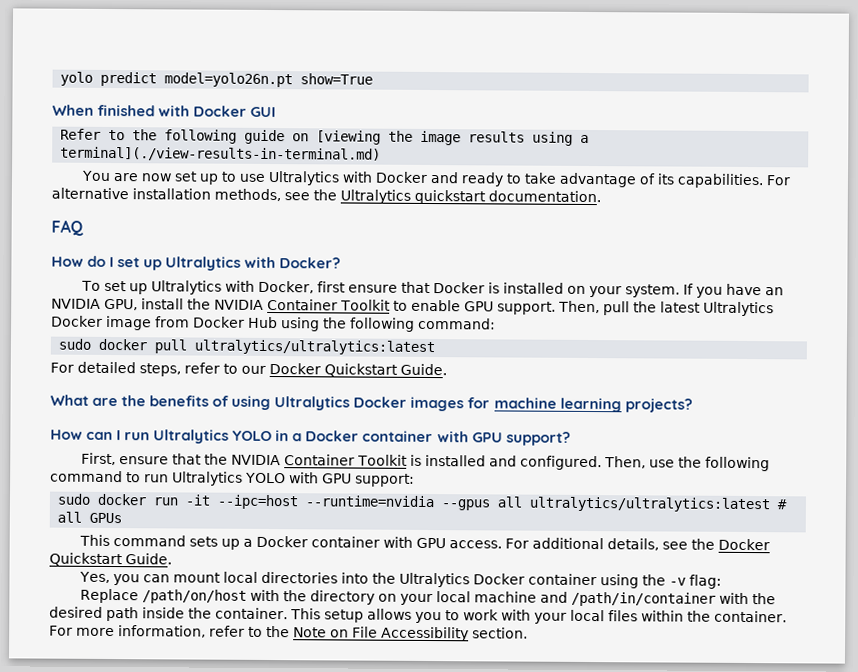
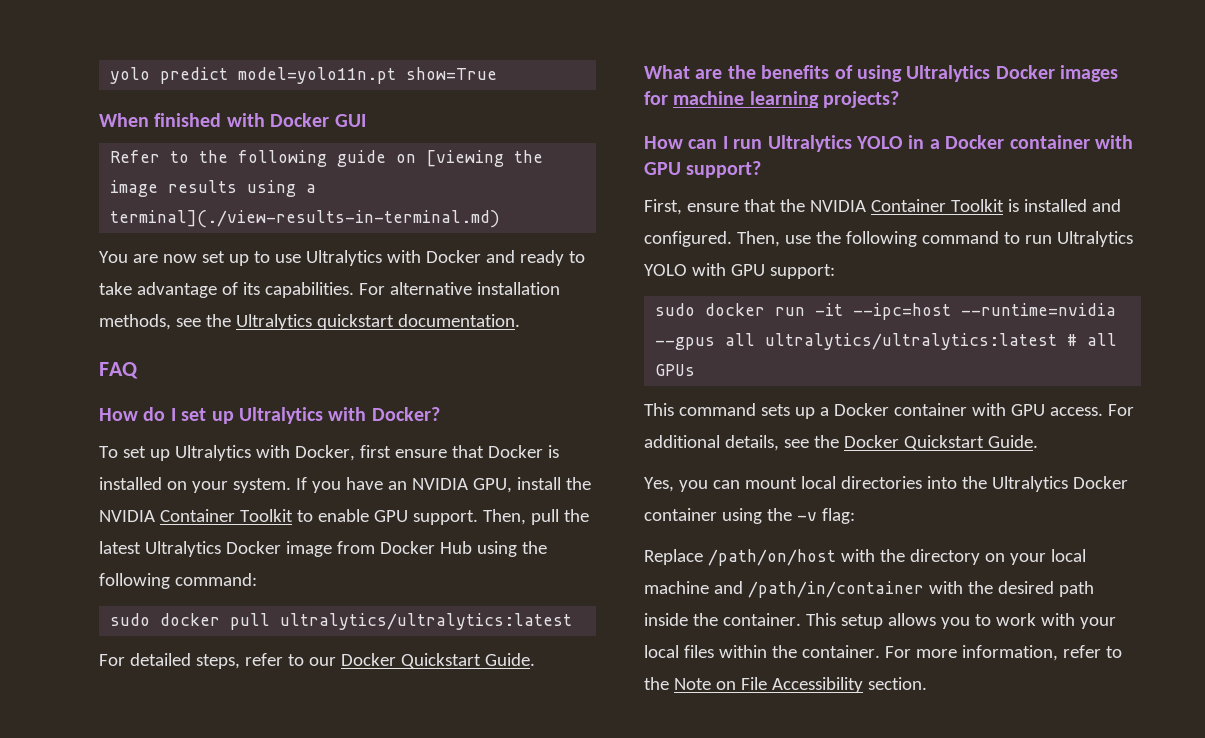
[164,72,294,88] model=yolo26n.pt -> [238,67,397,84] model=yolo11n.pt

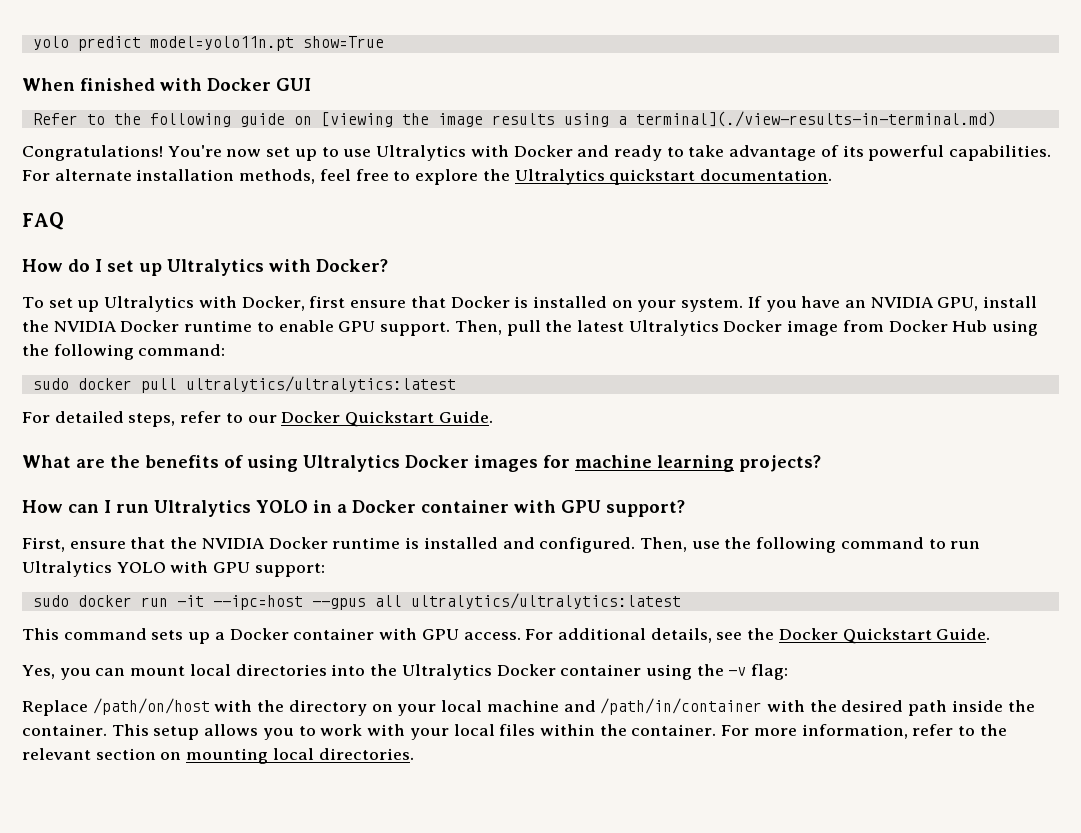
[99,251,158,263] You are -> [22,145,222,161] Congratulations! You're
(260, 288) none -> [868,145,945,161] powerful
[389,282,472,295] alternative -> [54,169,132,181] alternate
[175,318,201,327] see -> [319,169,479,185] feel free to explore
[159,509,293,522] Container Toolkit -> [120,320,253,332] Docker runtime
[870,199,1004,212] Container Toolkit -> [268,537,401,549] Docker runtime
[961,303,1117,316] --runtime=nvidia -> (303, 602) none
[1067,333,1118,346] [655,364,696,376] # all GPUs -> (681, 601) none
[673,677,927,693] Note on File Accessibility section. -> [22,748,414,764] relevant section on mounting local directories.

